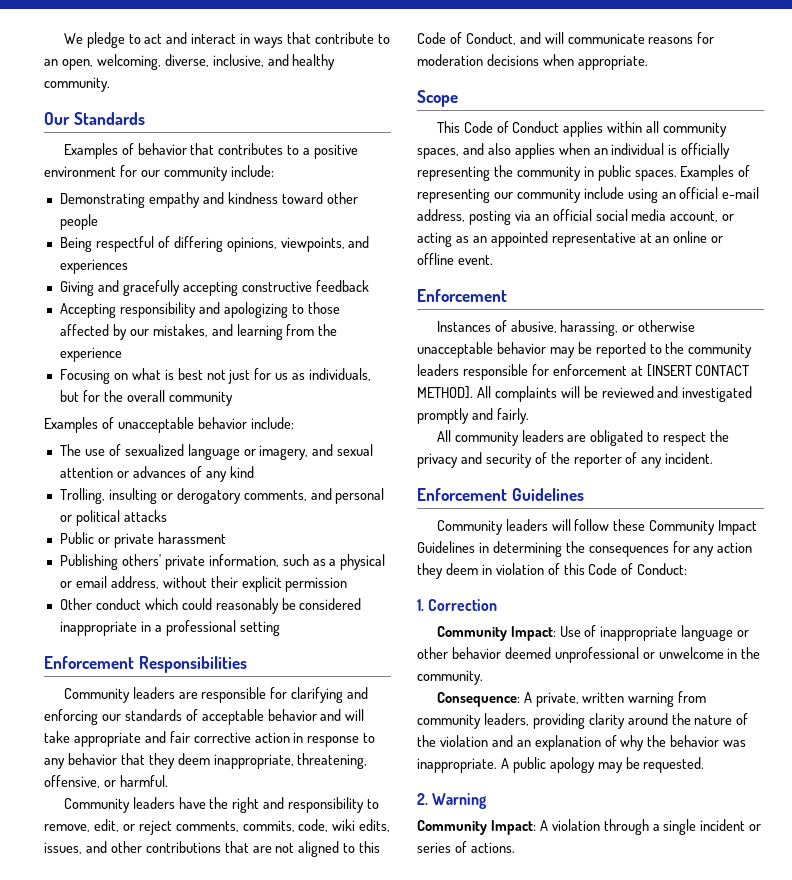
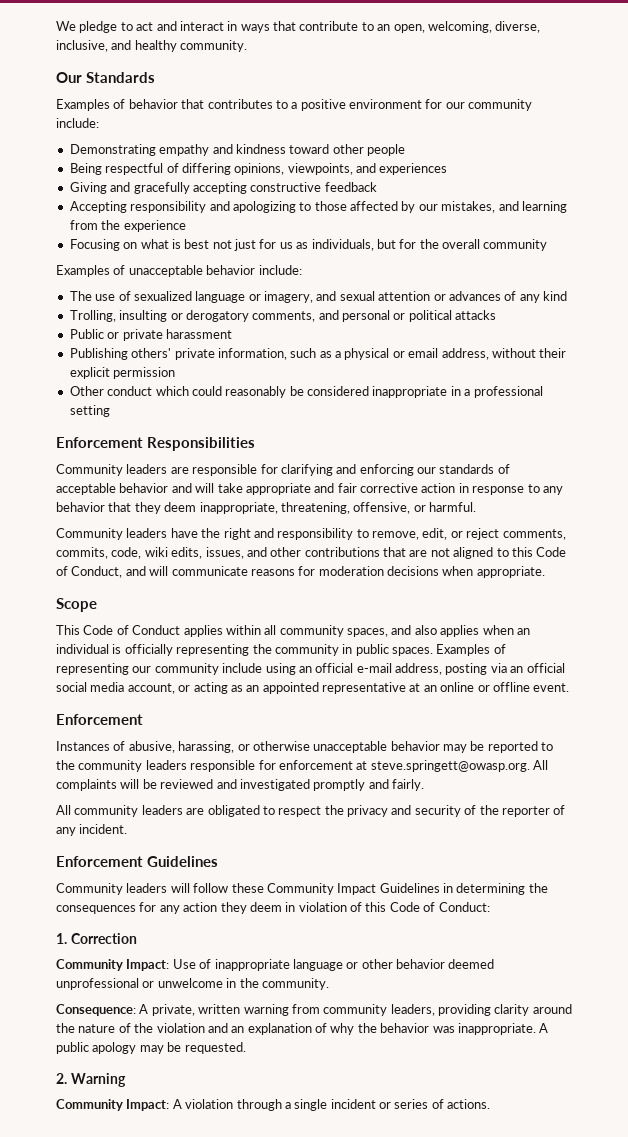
[646,364,750,377] [417,386,473,399] [INSERT CONTACT METHOD]. -> [370,760,530,772] steve.springett@owasp.org.

